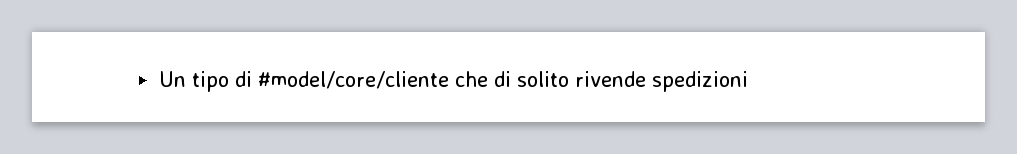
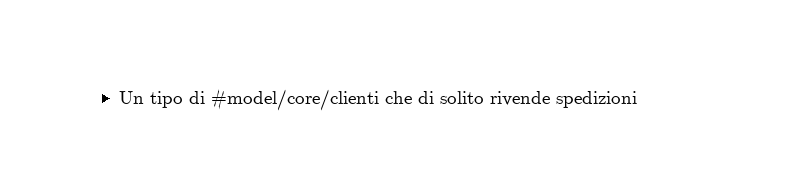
[258,71,450,89] #model/core/cliente -> [210,89,379,111] #model/core/clienti

